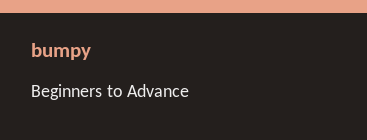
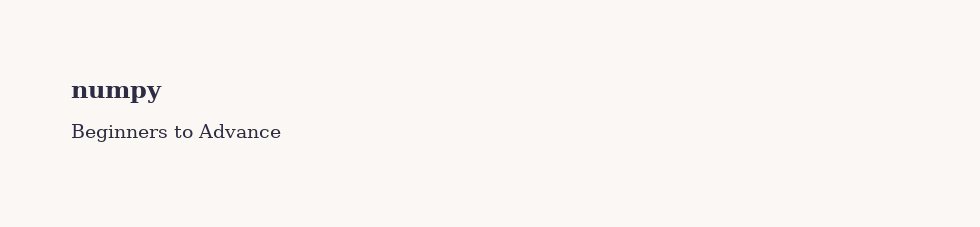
[31,43,91,60] bumpy -> [71,86,162,103] numpy

